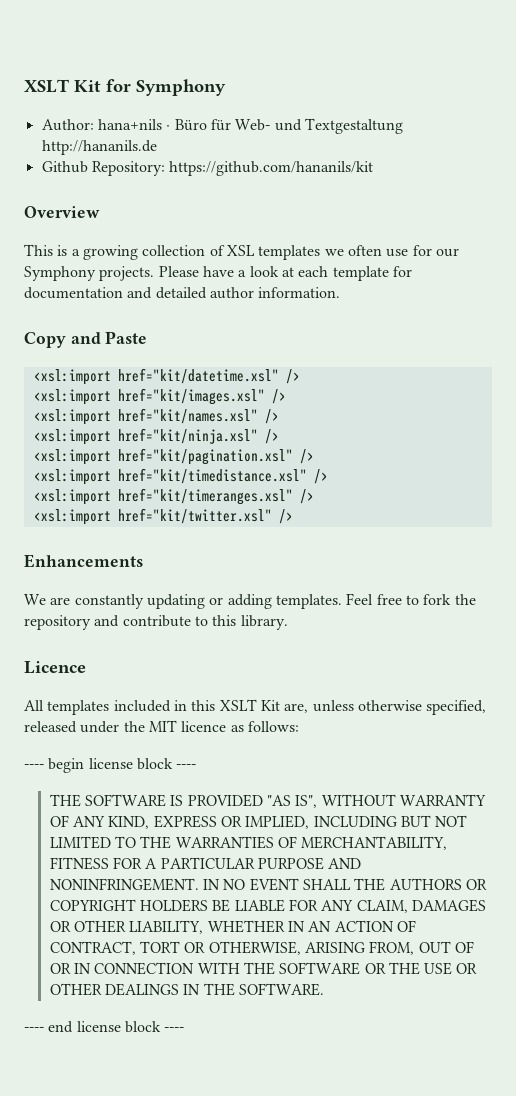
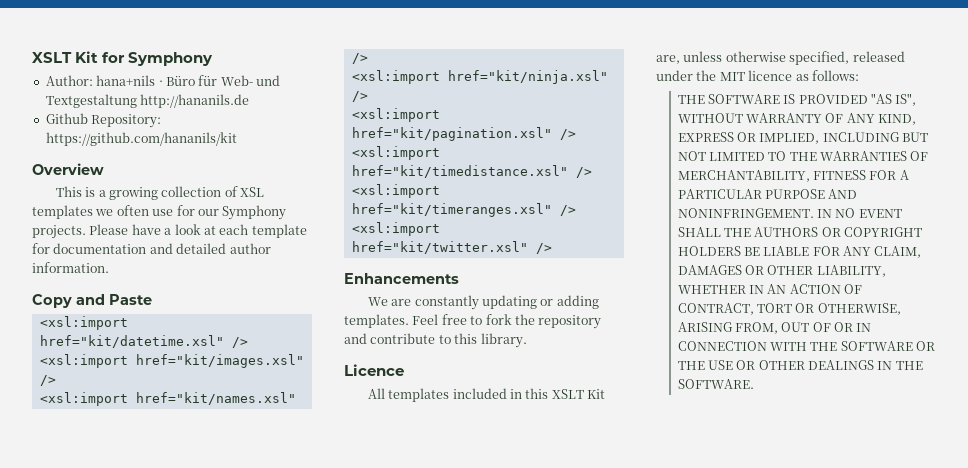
[24,758,197,773] // ---- begin license block ---- -> (859, 75) none
[24,1021,185,1033] // ---- end license block ---- -> (754, 384) none

